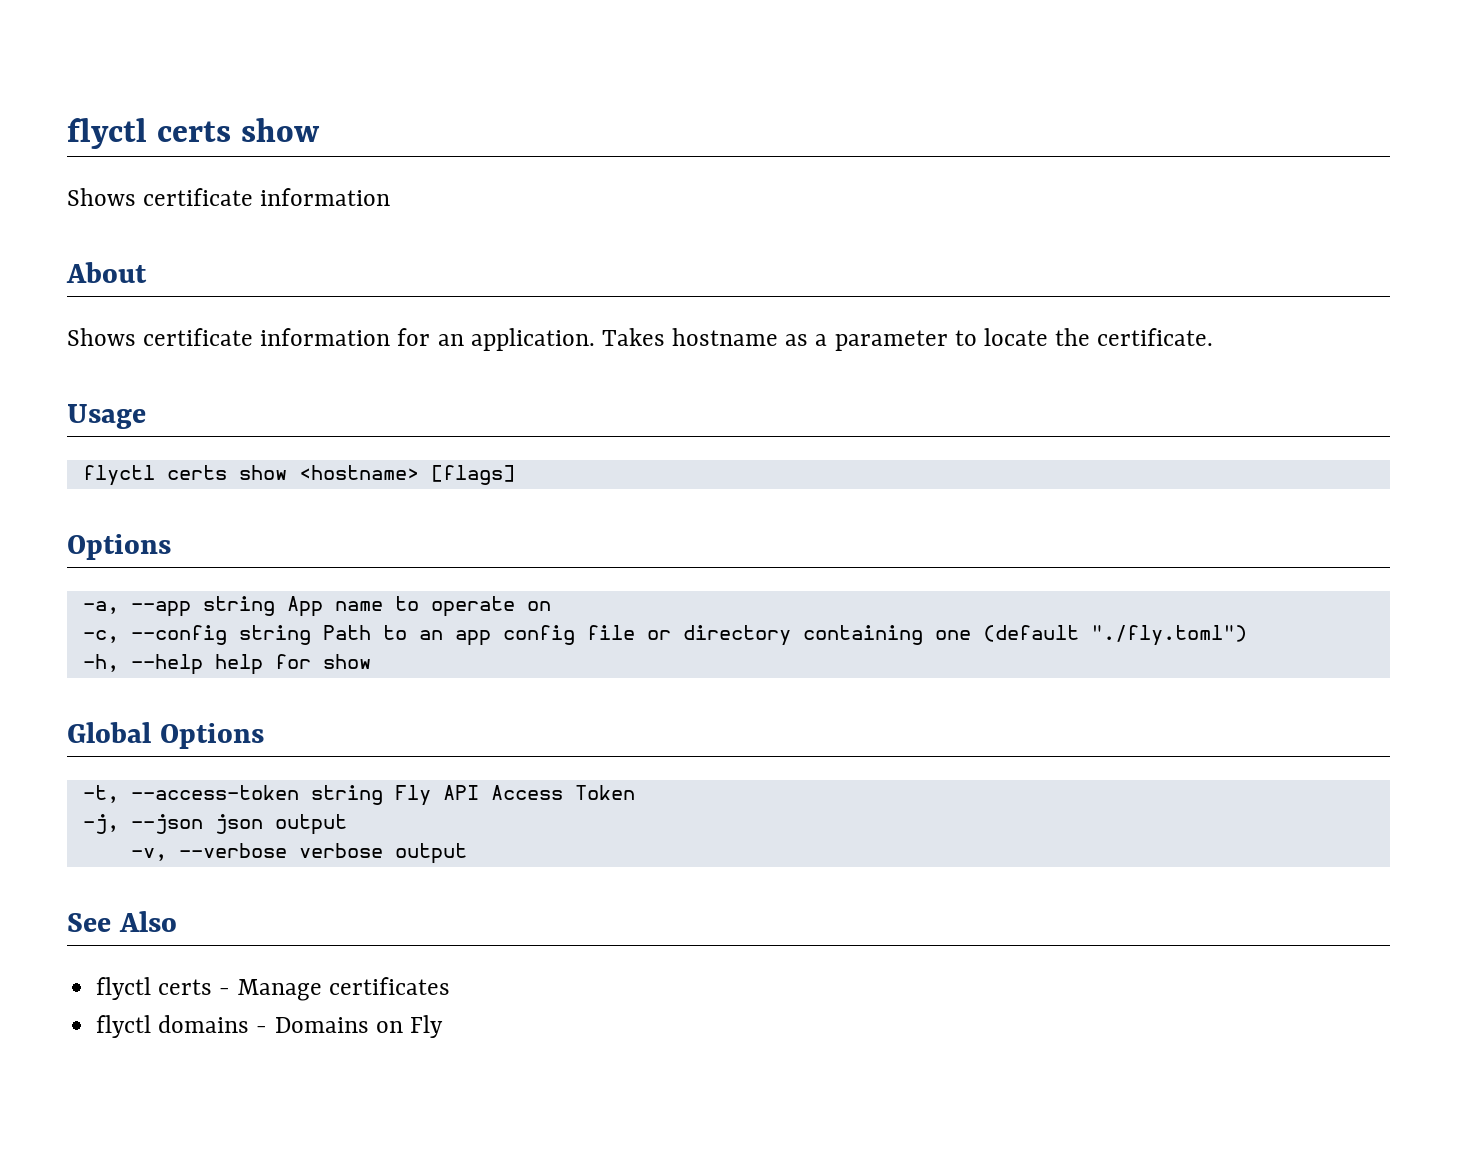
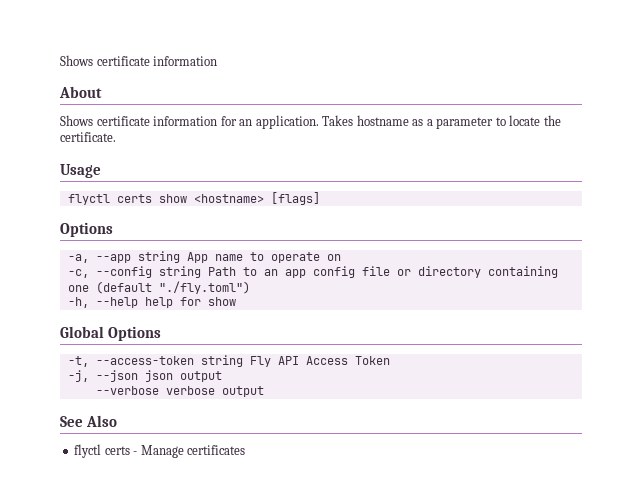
[67,118,320,149] flyctl certs show // -> (60, 60) none
[130,848,167,861] -v, -> (222, 376) none
[96,1015,443,1038] // flyctl domains - Domains on Fly -> (246, 450) none

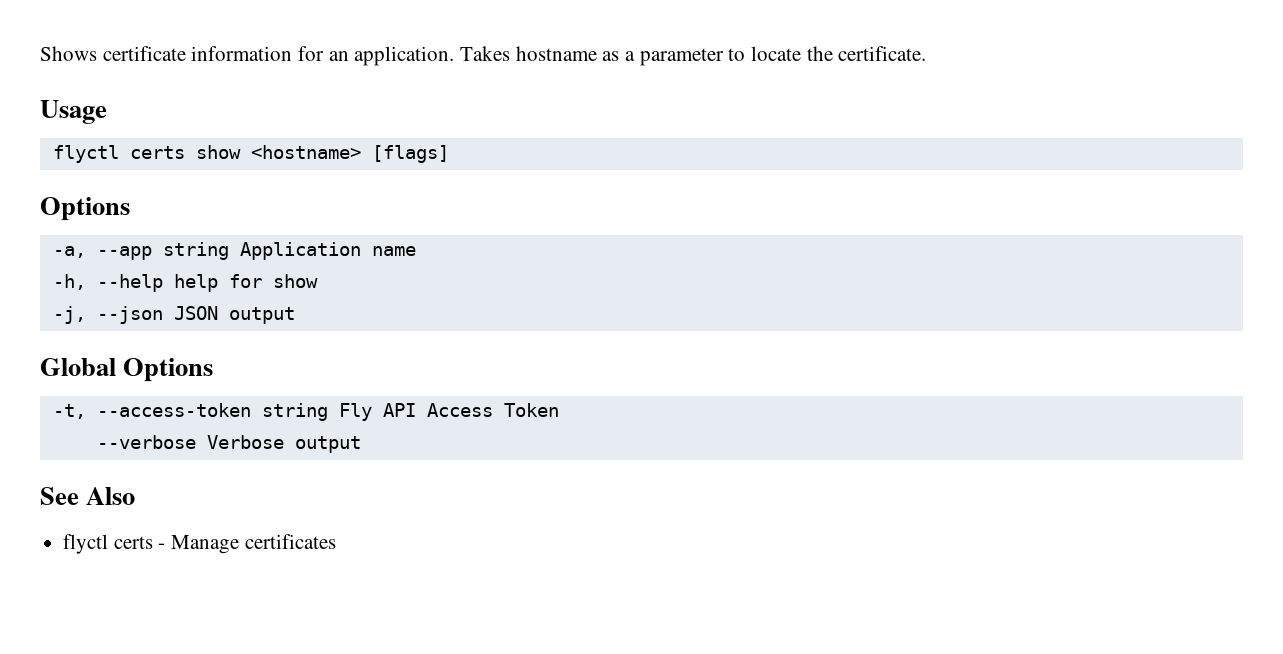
[60,55,218,66] [59,86,102,98] [60,115,218,126] Shows certificate information // About // Shows certificate information -> [40,46,293,61] Shows certificate information
[186,252,208,263] App -> [239,242,361,260] Application
[249,252,341,263] [67,266,558,278] [67,281,250,294] to operate on // -c, --config string Path to an app config file or directory containing one (default "./fly.toml") -> (416, 251) none
(236, 301) none -> [52,306,295,324] // -j, --json JSON output
[67,370,222,382] // -j, --json json output -> (559, 410) none
[165,386,215,395] verbose -> [206,435,284,449] Verbose

